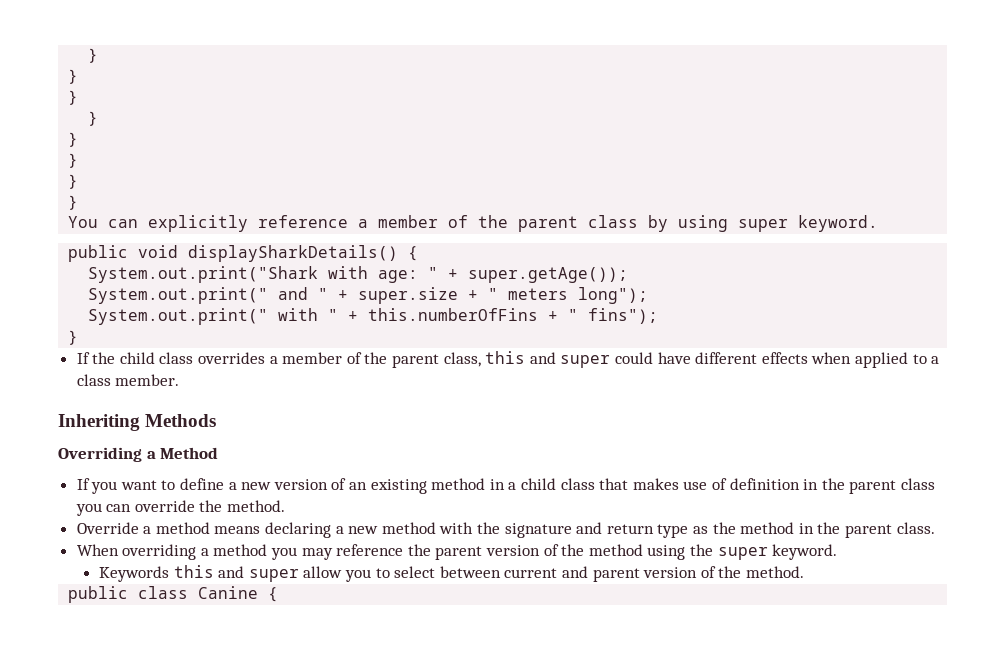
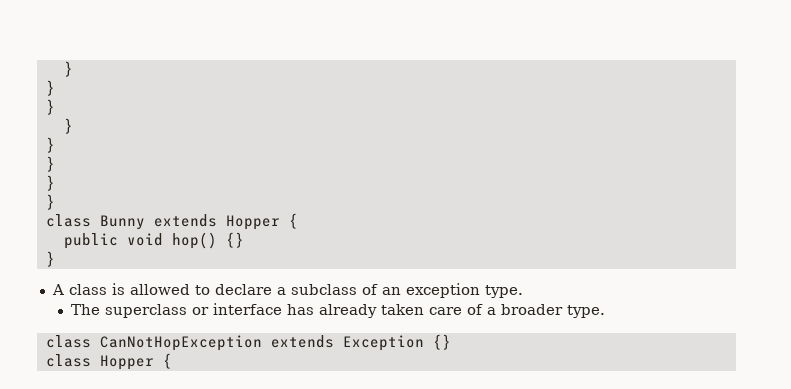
[68,215,879,232] [68,245,419,262] [88,266,629,283] [88,287,649,304] [88,308,659,325] [68,330,79,345] [76,351,940,368] [76,374,180,386] [58,414,217,431] [58,447,219,462] [76,478,935,494] [75,500,286,516] [76,522,935,538] [76,544,838,560] [99,565,804,582] [68,586,259,603] You can explicitly reference a member of the parent class by using super keyword. // public void displaySharkDetails() { // System.out.print("Shark with age: " + super.getAge()); // System.out.print(" and " + super.size + " meters long"); // System.out.print(" with " + this.numberOfFins + " fins"); // } // If the child class overrides a member of the parent class, this and super could have different effects when applied to a class member. // Inheriting Methods // Overriding a Method // If you want to define a new version of an existing method in a child class that makes use of definition in the parent class you can override the method. // Override a method means declaring a new method with the signature and return type as the method in the parent class. // When overriding a method you may reference the parent version of the method using the super keyword. // Keywords this and super allow you to select between current and parent version of the method. // public class Canine -> [45,213,298,230] [63,232,244,249] [45,251,55,267] [51,283,523,298] [71,303,606,318] [45,334,451,351] [45,354,154,370] class Bunny extends Hopper { // public void hop() {} // } // A class is allowed to declare a subclass of an exception type. // The superclass or interface has already taken care of a broader type. // class CanNotHopException extends Exception {} // class Hopper

